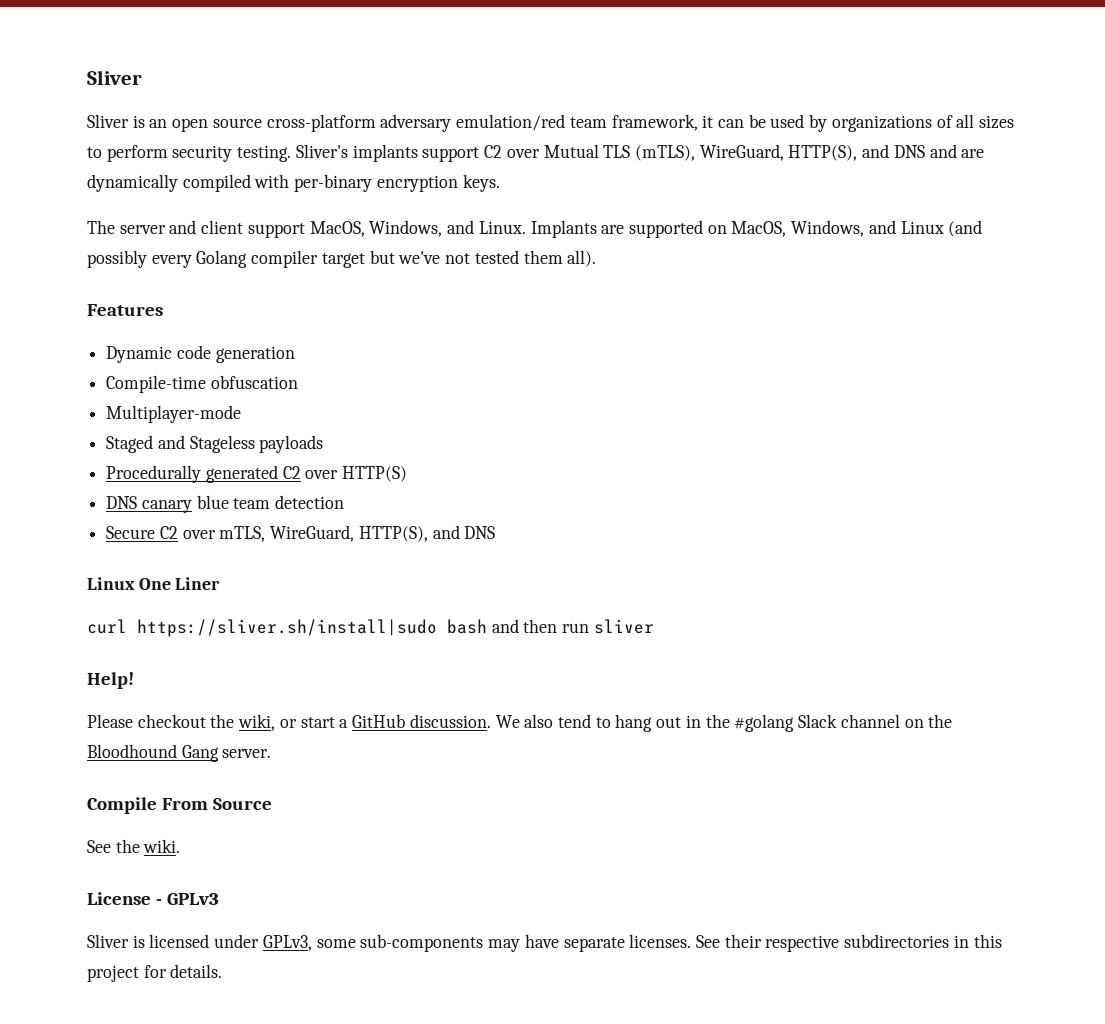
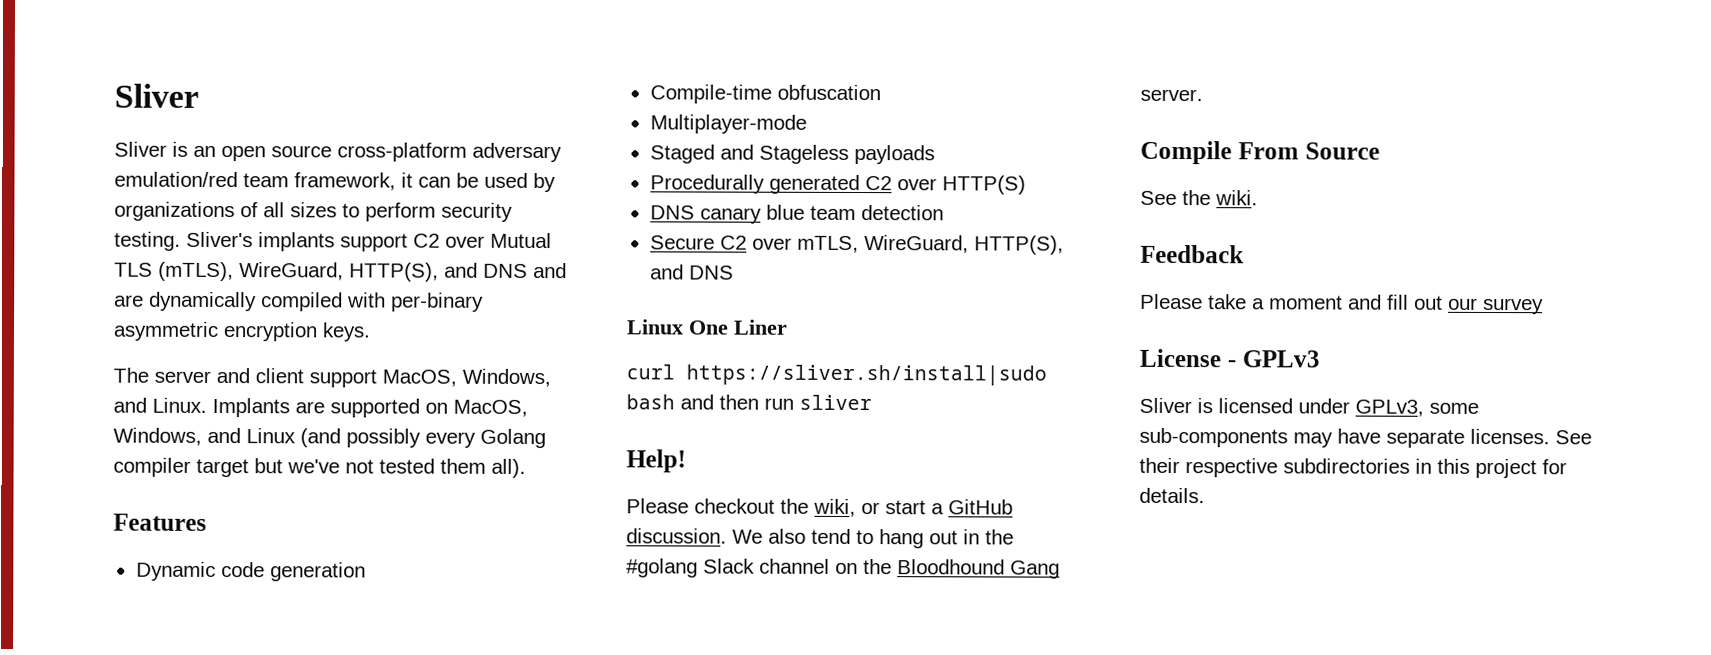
(373, 183) none -> [113,321,219,341] asymmetric
(181, 846) none -> [1140,244,1244,264] [1140,293,1544,315] // Feedback // Please take a moment and fill out our survey

